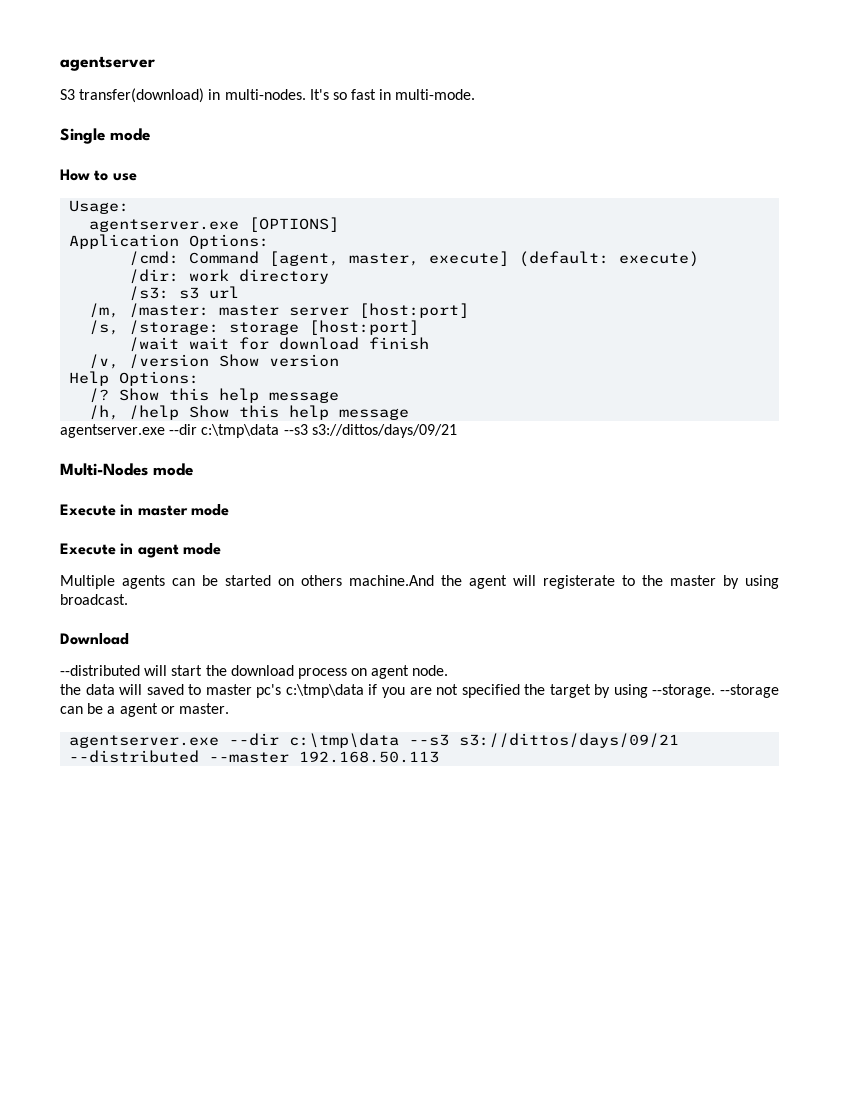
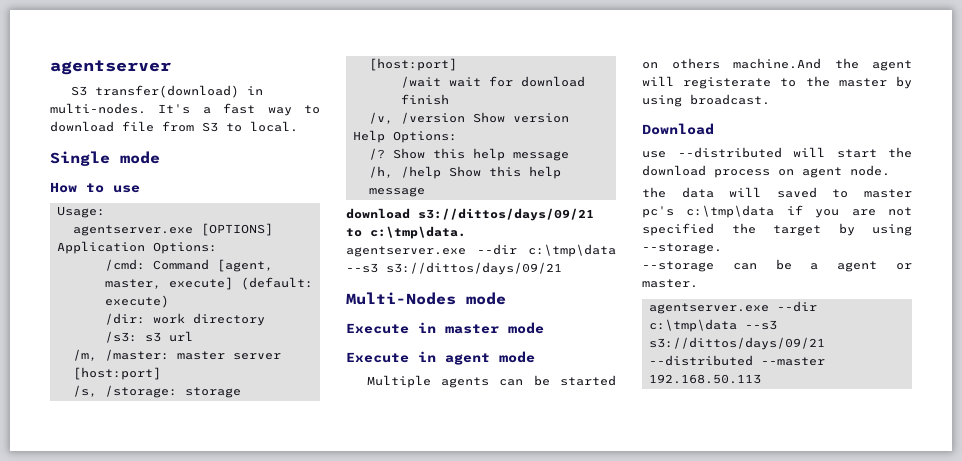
[332,89,476,100] so fast in multi-mode. -> [202,103,320,116] [50,121,298,132] a fast way to download file from S3 to local.
(410, 414) none -> [346,208,594,221] [346,226,466,239] // download s3://dittos/days/09/21 to c:\tmp\data.
(129, 639) none -> [642,151,666,158] use
(716, 691) none -> (722, 248) //

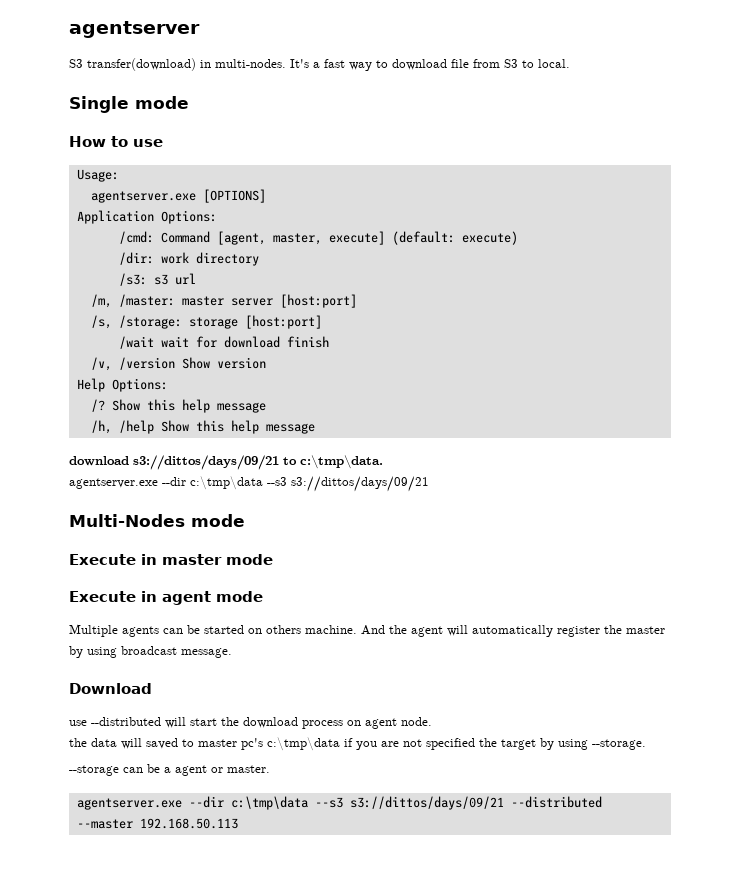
[733,58,821,69] machine.And -> [305,625,385,635] machine. And
[683,77,797,89] registerate to -> [472,625,600,637] automatically register
[690,94,770,105] broadcast. -> [121,646,232,658] broadcast message.

